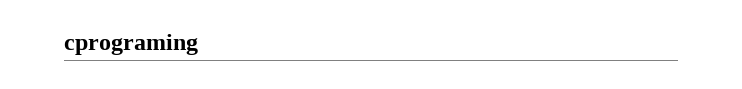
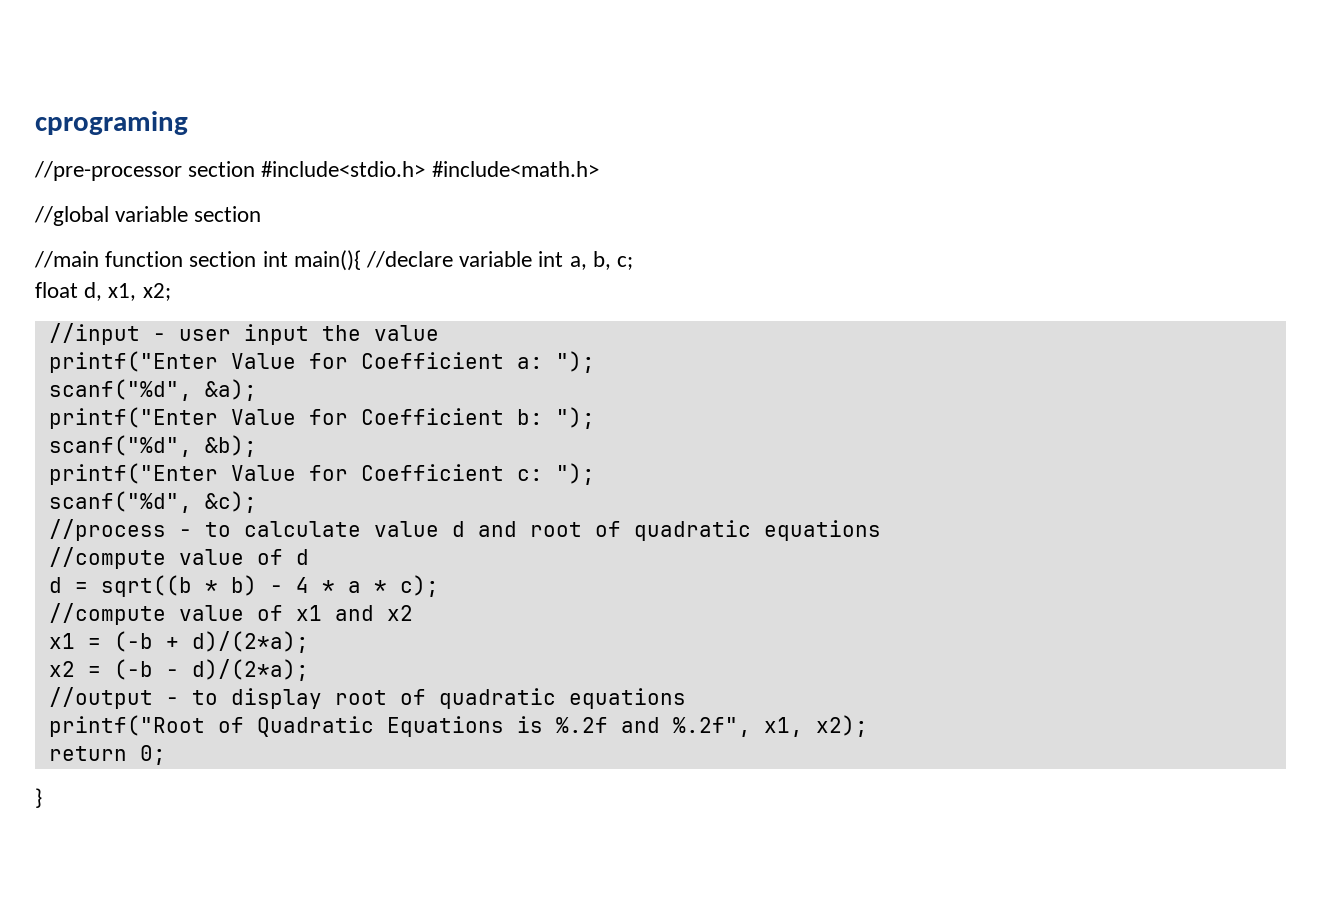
(198, 44) none -> [34,161,599,181] [34,206,262,226] [34,250,634,271] [35,282,171,301] [48,323,439,345] [48,351,595,373] [48,379,257,401] [48,407,595,429] [48,435,257,457] [48,463,595,485] [48,491,257,513] [48,519,881,541] [48,547,309,569] [48,575,439,597] [48,603,413,625] [48,631,309,653] [48,659,309,681] [48,687,686,709] [48,715,868,737] [48,745,166,765] [35,788,42,808] // //pre-processor section #include<stdio.h> #include<math.h> // //global variable section // //main function section int main(){ //declare variable int a, b, c; // float d, x1, x2; // //input - user input the value // printf("Enter Value for Coefficient a: "); // scanf("%d", &a); // printf("Enter Value for Coefficient b: "); // scanf("%d", &b); // printf("Enter Value for Coefficient c: "); // scanf("%d", &c); // //process - to calculate value d and root of quadratic equations // //compute value of d // d = sqrt((b * b) - 4 * a * c); // //compute value of x1 and x2 // x1 = (-b + d)/(2*a); // x2 = (-b - d)/(2*a); // //output - to display root of quadratic equations // printf("Root of Quadratic Equations is %.2f and %.2f", x1, x2); // return 0; // }

